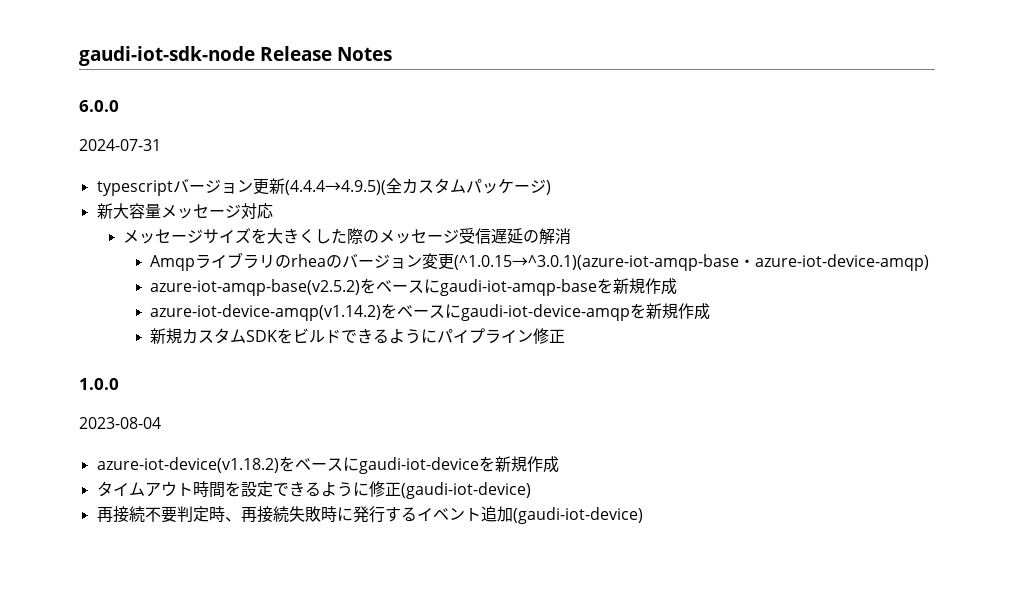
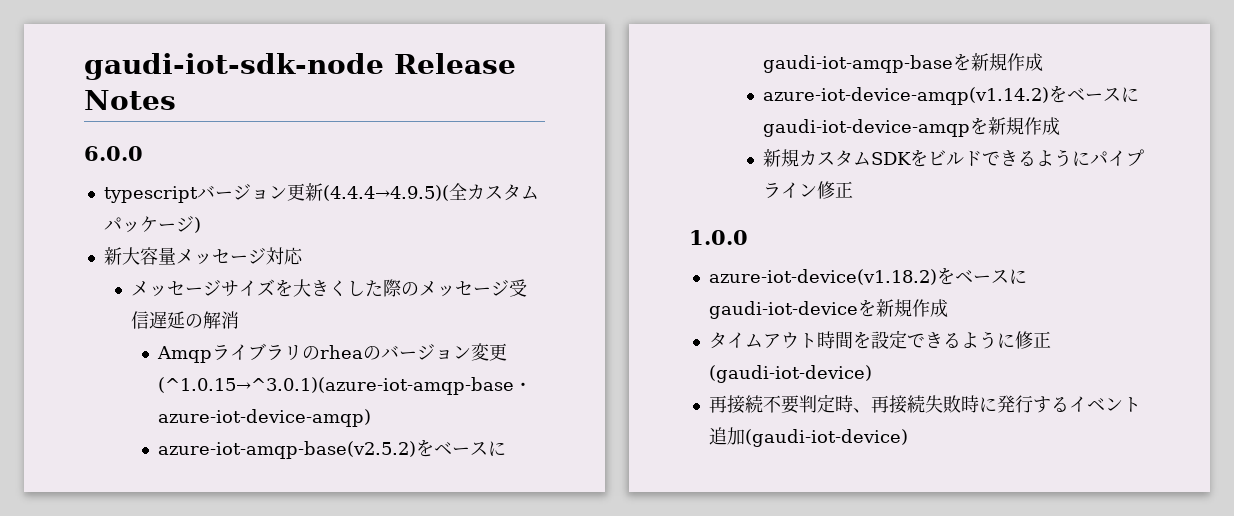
[79,139,161,151] // 2024-07-31 -> (143, 153) none
[79,417,161,429] // 2023-08-04 -> (748, 237) none

